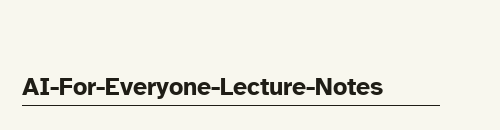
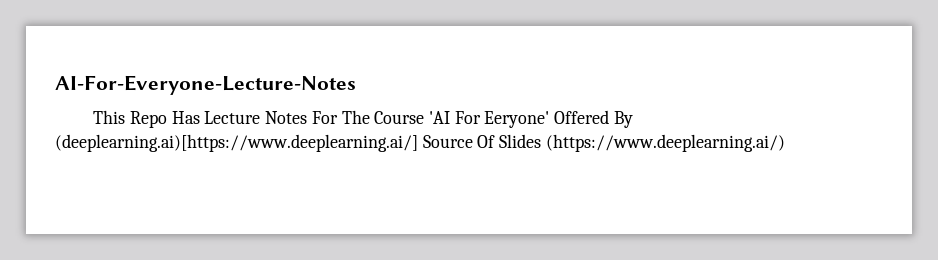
(383, 88) none -> [93,110,633,128] [55,134,785,152] // This Repo Has Lecture Notes For The Course 'AI For Eeryone' Offered By (deeplearning.ai)[https://www.deeplearning.ai/] Source Of Slides (https://www.deeplearning.ai/)

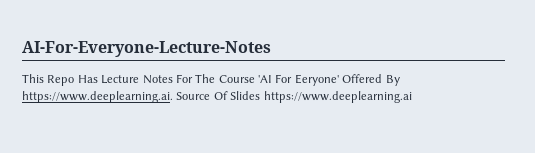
[55,134,418,152] (deeplearning.ai)[https://www.deeplearning.ai/] -> [22,91,173,103] https://www.deeplearning.ai.
[545,134,785,152] (https://www.deeplearning.ai/) -> [263,91,412,103] https://www.deeplearning.ai

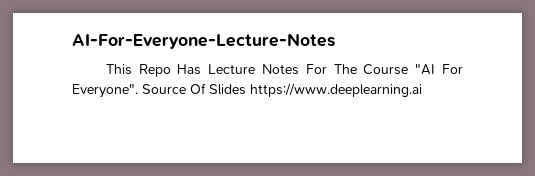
[258,74,400,86] [22,91,173,103] 'AI For Eeryone' Offered By https://www.deeplearning.ai. -> [415,64,463,75] [72,84,138,98] "AI For Everyone".

